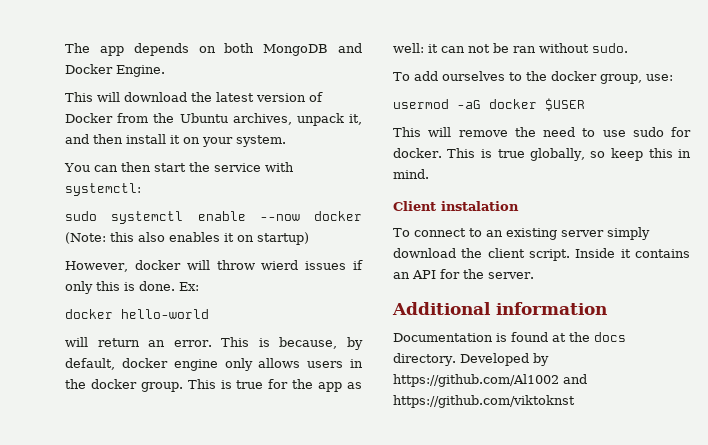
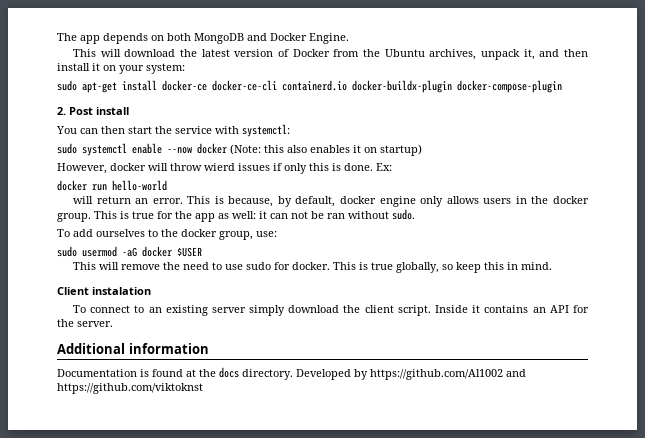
[236,135,286,147] system. -> [146,63,185,74] [57,80,562,93] [57,107,129,115] system: // sudo apt-get install docker-ce docker-ce-cli containerd.io docker-buildx-plugin docker-compose-plugin // 2. Post install
(113, 314) none -> [92,184,107,191] run
(673, 77) none -> [57,246,77,257] sudo

